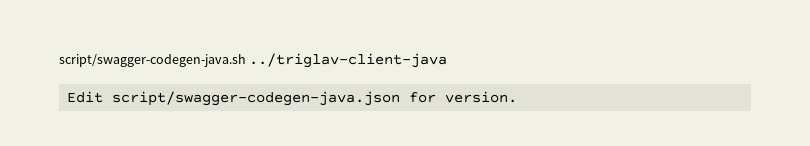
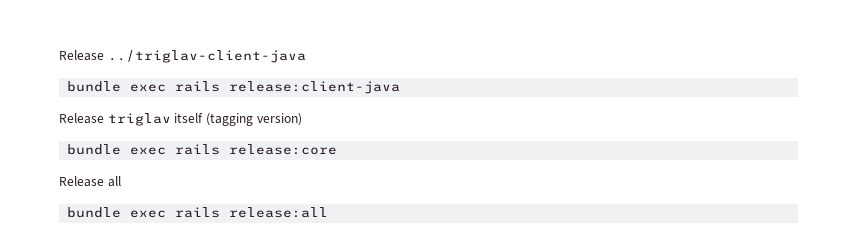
[59,54,246,67] script/swagger-codegen-java.sh -> [59,50,104,61] Release
[66,91,517,106] Edit script/swagger-codegen-java.json for version. -> [67,81,401,94] [59,113,302,126] [67,144,338,155] [59,176,121,187] [67,207,329,218] bundle exec rails release:client-java // Release triglav itself (tagging version) // bundle exec rails release:core // Release all // bundle exec rails release:all

